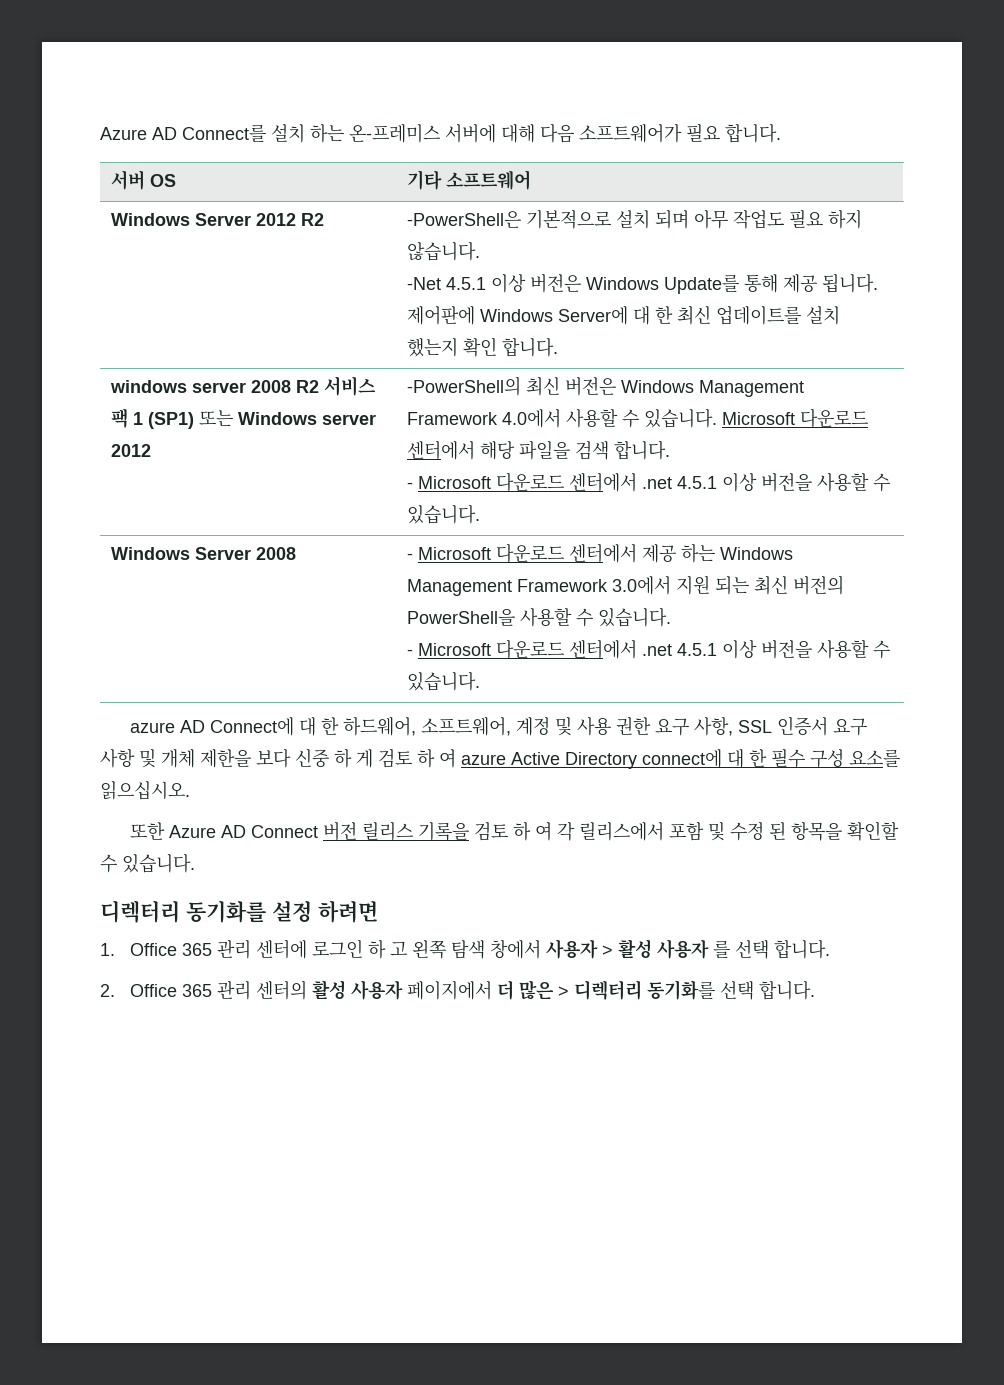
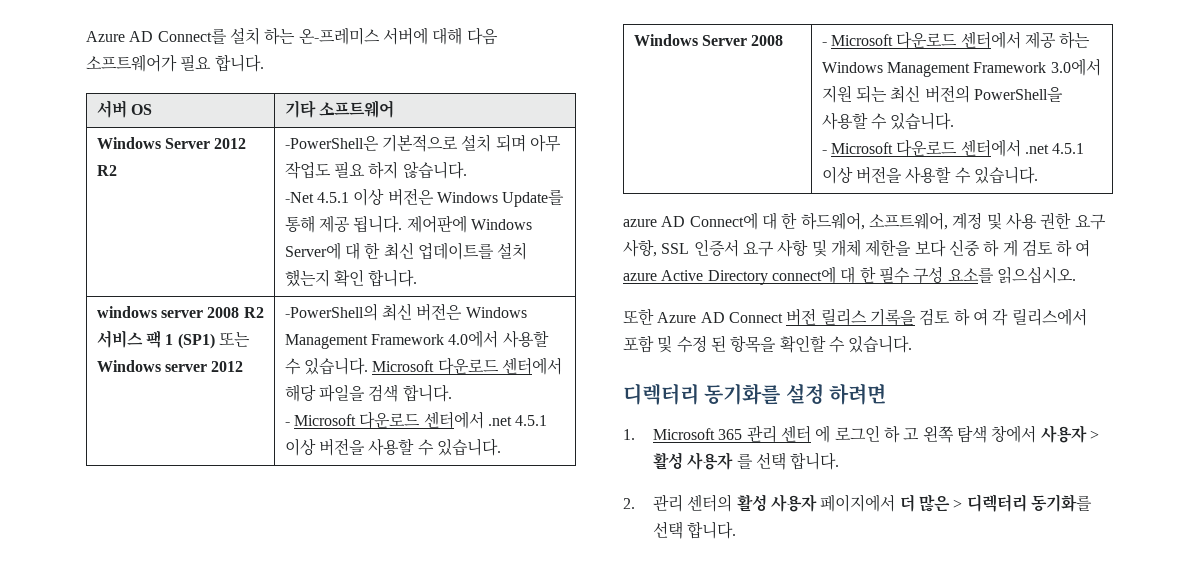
[129,939,307,959] Office 365 관리 센터에 -> [653,425,831,443] Microsoft 365 관리 센터 에
[129,984,212,997] Office 365 -> (635, 503) none

